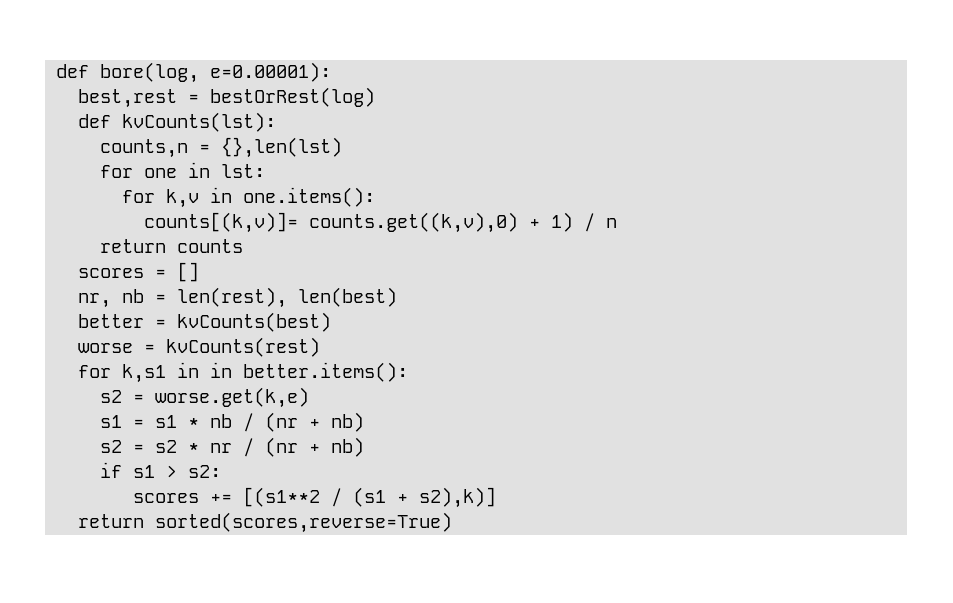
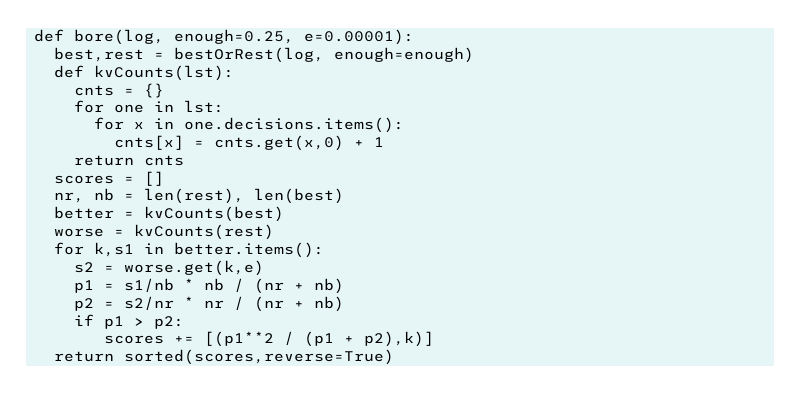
(199, 72) none -> [174,29,295,44] enough=0.25,
[209,87,375,107] bestOrRest(log) -> [174,47,475,63] bestOrRest(log, enough=enough)
[99,137,342,158] counts,n = {},len(lst) -> [74,83,165,98] cnts = {}
[165,187,375,208] [143,212,617,233] [99,239,243,253] k,v in one.items(): // counts[(k,v)]= counts.get((k,v),0) + 1) / n // return counts -> [134,117,405,133] [114,135,385,151] [74,155,185,166] x in one.decisions.items(): // cnts[x] = cnts.get(x,0) + 1 // return cnts
[209,362,232,378] in -> (165, 248) none
[99,415,177,428] s1 = s1 -> [74,278,175,293] p1 = s1/nb
[99,440,177,453] s2 = s2 -> [74,296,175,311] p2 = s2/nr
[132,465,221,478] s1 > s2: -> [104,316,185,329] p1 > p2:
[242,487,496,508] [(s1**2 / (s1 + s2),k)] -> [204,331,435,347] [(p1**2 / (p1 + p2),k)]

